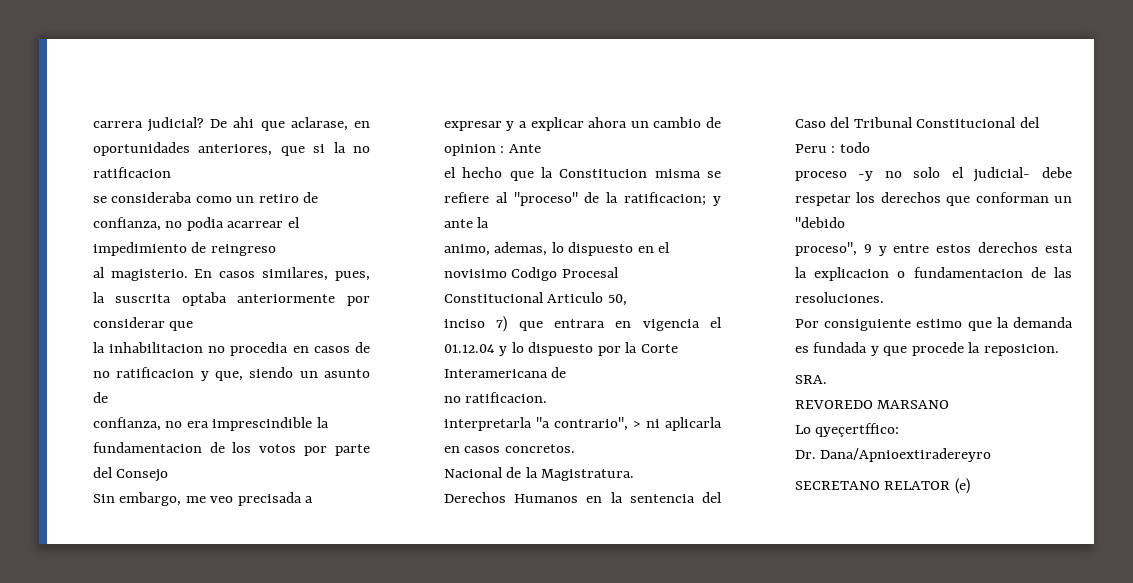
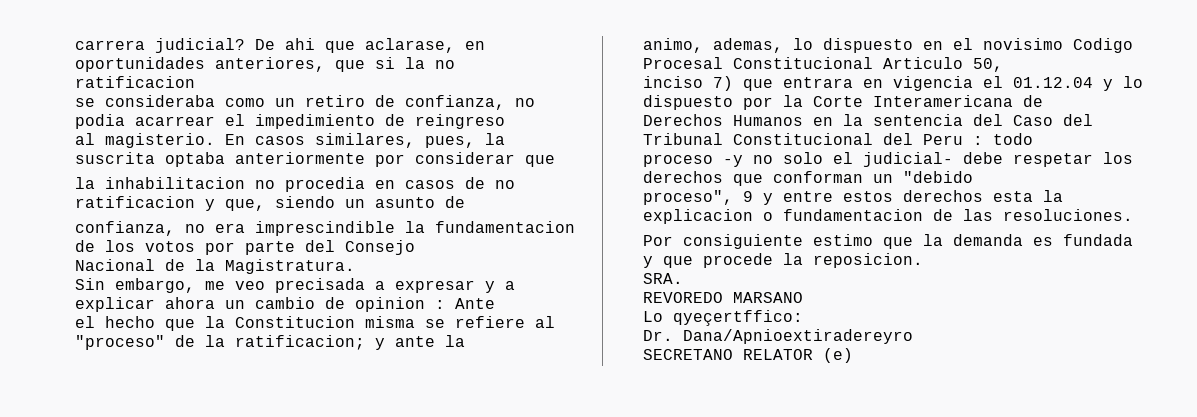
(169, 475) none -> [75,259,356,274] // Nacional de la Magistratura.
[443,392,548,403] [443,417,722,431] [443,444,575,453] [443,467,635,481] // no ratificacion. // interpretarla "a contrario", > ni aplicarla en casos concretos. // Nacional de la Magistratura. -> (1044, 101) none

